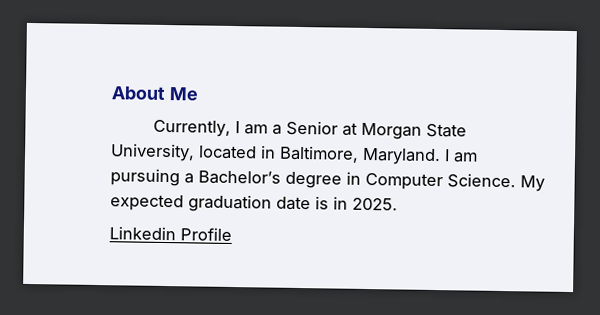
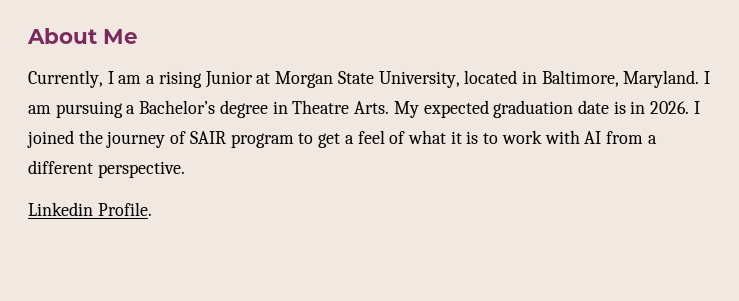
[286,120,339,136] Senior -> [158,71,253,88] rising Junior
[365,172,516,191] Computer Science. -> [292,100,390,114] Theatre Arts.
[352,197,398,211] 2025. -> [650,101,700,114] [27,130,657,148] [28,160,185,178] 2026. I joined the journey of SAIR program to get a feel of what it is to work with AI from a different perspective.
[180,227,232,241] Profile -> [97,202,152,216] Profile.

